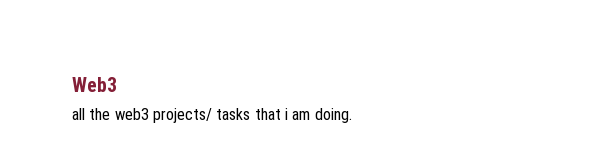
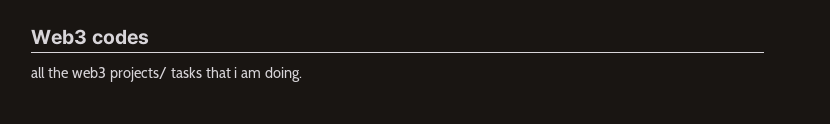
(117, 84) none -> [92,29,150,45] codes

